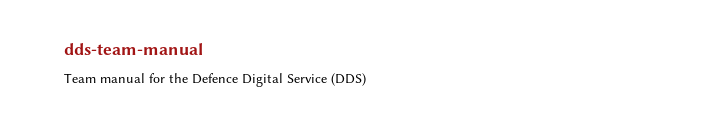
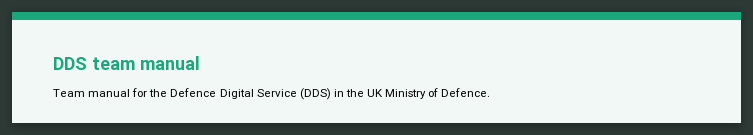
[64,43,203,55] dds-team-manual -> [53,56,200,70] DDS team manual
(366, 79) none -> [333,88,491,99] in the UK Ministry of Defence.

